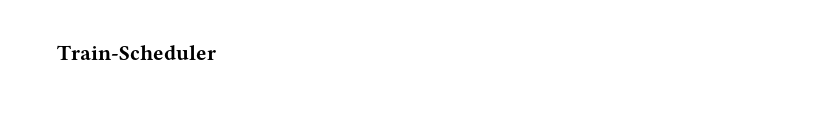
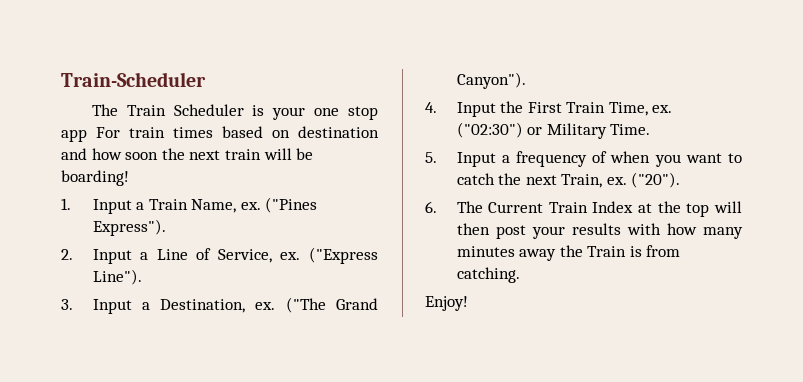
(216, 52) none -> [91,104,378,120] [61,126,379,142] [61,148,314,160] [61,170,129,186] [61,197,318,214] [92,219,166,236] [61,247,378,264] [92,269,142,285] [61,297,378,314] [456,72,526,89] [425,101,673,117] [456,122,651,139] [425,151,742,167] [456,172,681,188] [425,201,742,217] [456,223,743,239] [456,245,681,261] [456,267,520,283] [425,296,468,311] // The Train Scheduler is your one stop app For train times based on destination and how soon the next train will be boarding! // 1. Input a Train Name, ex. ("Pines Express"). // 2. Input a Line of Service, ex. ("Express Line"). // 3. Input a Destination, ex. ("The Grand Canyon"). // 4. Input the First Train Time, ex. ("02:30") or Military Time. // 5. Input a frequency of when you want to catch the next Train, ex. ("20"). // 6. The Current Train Index at the top will then post your results with how many minutes away the Train is from catching. // Enjoy!

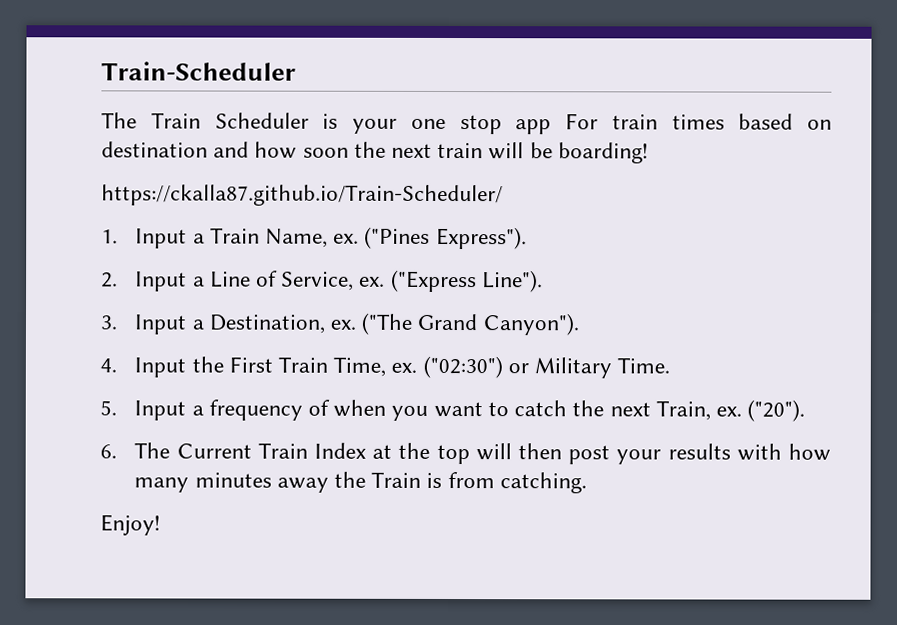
(129, 178) none -> [101,184,503,207] // https://ckalla87.github.io/Train-Scheduler/

